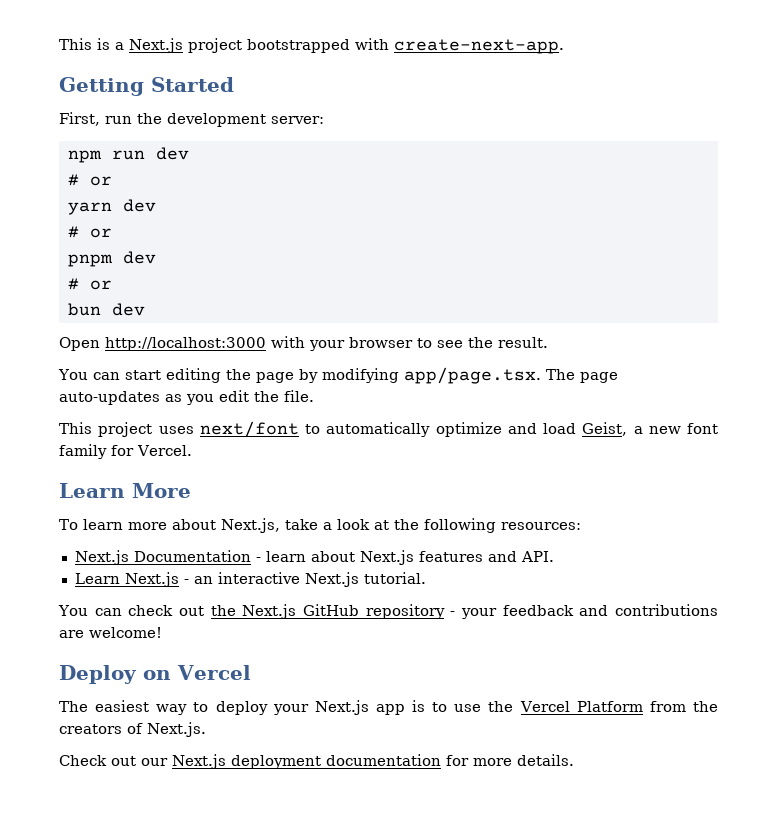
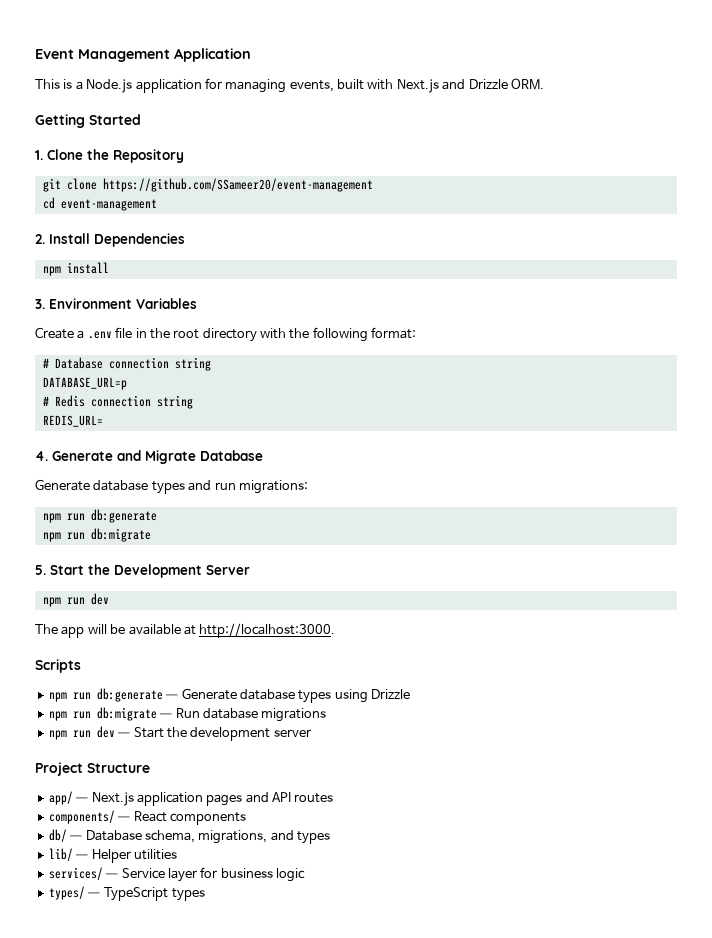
[59,38,564,54] [59,77,234,96] [59,112,324,127] [67,147,189,163] [67,174,112,186] [67,199,156,215] [67,226,112,238] [67,251,156,267] [67,278,112,290] [67,303,145,316] [59,336,548,351] [58,367,618,384] [59,390,314,405] [59,421,718,438] [59,444,192,459] [59,483,191,498] [59,518,581,533] [74,550,554,565] [74,572,426,587] [58,604,718,619] [59,627,162,638] [59,665,251,684] [59,700,718,715] [59,722,206,737] [59,754,574,769] This is a Next.js project bootstrapped with create-next-app. // Getting Started // First, run the development server: // npm run dev // # or // yarn dev // # or // pnpm dev // # or // bun dev // Open http://localhost:3000 with your browser to see the result. // You can start editing the page by modifying app/page.tsx. The page auto-updates as you edit the file. // This project uses next/font to automatically optimize and load Geist, a new font family for Vercel. // Learn More // To learn more about Next.js, take a look at the following resources: // Next.js Documentation - learn about Next.js features and API. // Learn Next.js - an interactive Next.js tutorial. // You can check out the Next.js GitHub repository - your feedback and contributions are welcome! // Deploy on Vercel // The easiest way to deploy your Next.js app is to use the Vercel Platform from the creators of Next.js. // Check out our Next.js deployment documentation for more details. -> [35,48,251,62] [35,78,544,93] [35,114,141,128] [35,149,184,163] [42,178,373,192] [42,197,157,211] [35,233,185,247] [42,262,109,276] [35,298,197,309] [35,327,417,342] [42,357,211,371] [42,377,127,390] [42,395,193,409] [42,415,103,427] [35,450,263,464] [35,479,308,494] [42,509,157,523] [42,528,151,542] [35,564,250,578] [42,593,109,607] [35,623,336,638] [35,659,81,673] [48,688,410,703] [48,707,327,722] [48,726,311,741] [35,762,150,776] [48,791,334,806] [48,810,246,825] [48,829,330,844] [48,848,177,863] [48,867,305,882] [48,886,205,901] Event Management Application // This is a Node.js application for managing events, built with Next.js and Drizzle ORM. // Getting Started // 1. Clone the Repository // git clone https://github.com/SSameer20/event-management // cd event-management // 2. Install Dependencies // npm install // 3. Environment Variables // Create a .env file in the root directory with the following format: // # Database connection string // DATABASE_URL=p // # Redis connection string // REDIS_URL= // 4. Generate and Migrate Database // Generate database types and run migrations: // npm run db:generate // npm run db:migrate // 5. Start the Development Server // npm run dev // The app will be available at http://localhost:3000. // Scripts // npm run db:generate — Generate database types using Drizzle // npm run db:migrate — Run database migrations // npm run dev — Start the development server // Project Structure // app/ — Next.js application pages and API routes // components/ — React components // db/ — Database schema, migrations, and types // lib/ — Helper utilities // services/ — Service layer for business logic // types/ — TypeScript types

